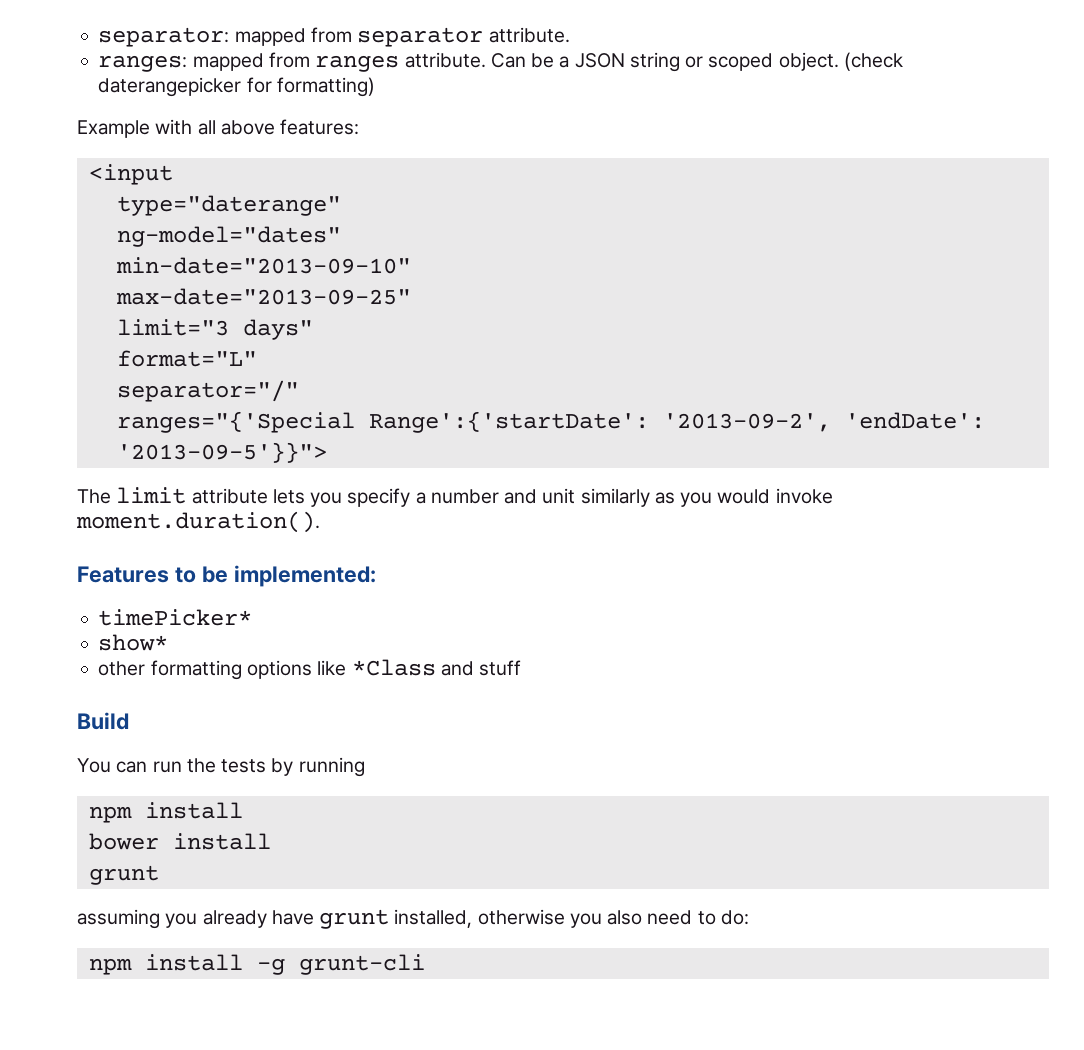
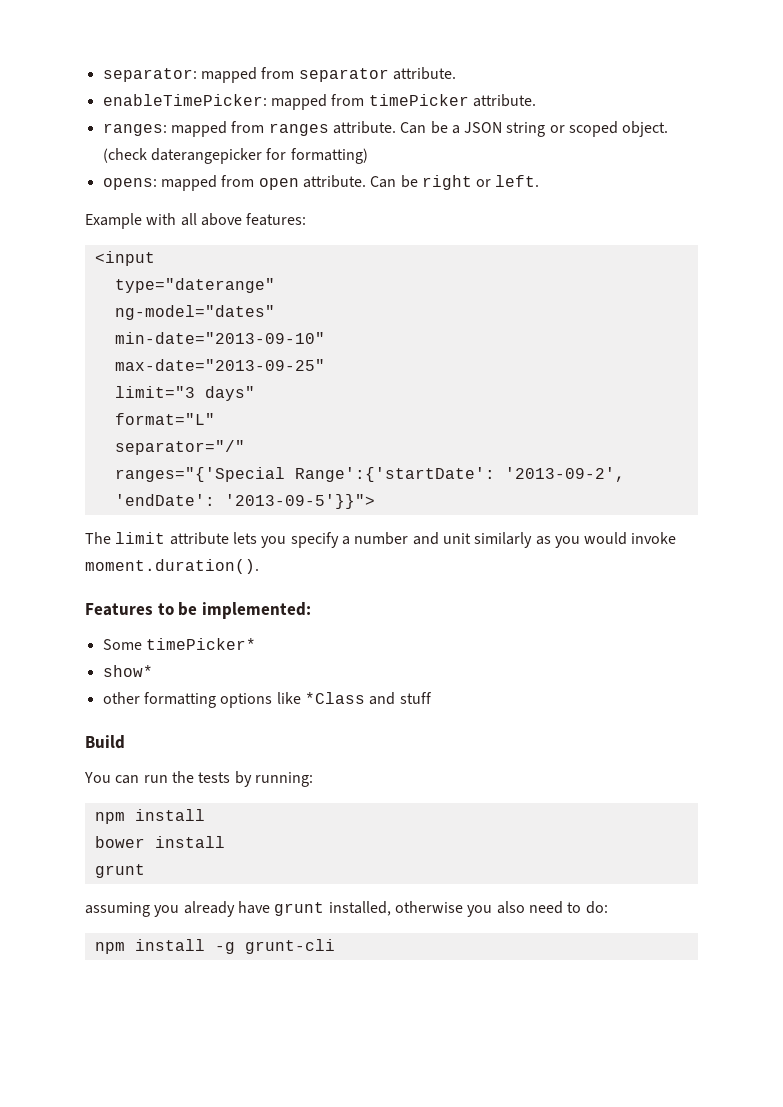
(570, 35) none -> [102,94,536,110] // enableTimePicker: mapped from timePicker attribute.
(375, 87) none -> [102,175,540,191] // opens: mapped from open attribute. Can be right or left.
(376, 576) none -> [102,639,142,650] Some
[298,757,365,777] running -> [254,772,313,787] running:

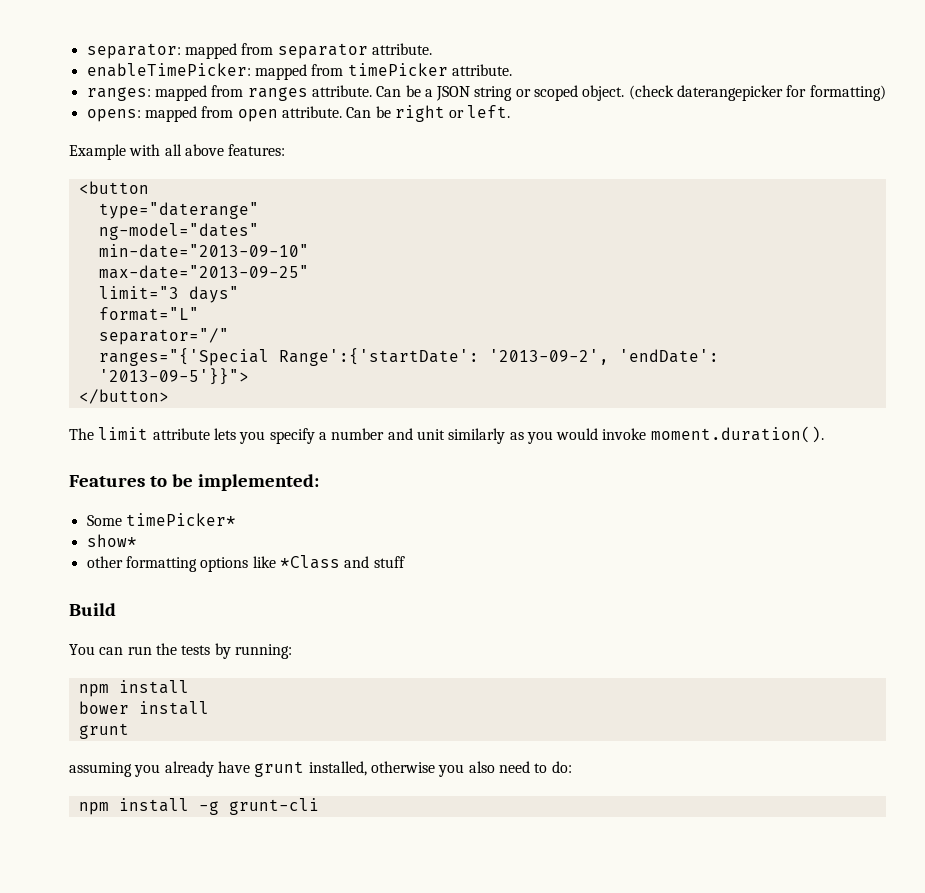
[94,251,155,266] <input -> [78,181,149,194] <button
(375, 501) none -> [78,389,169,404] // </button>

